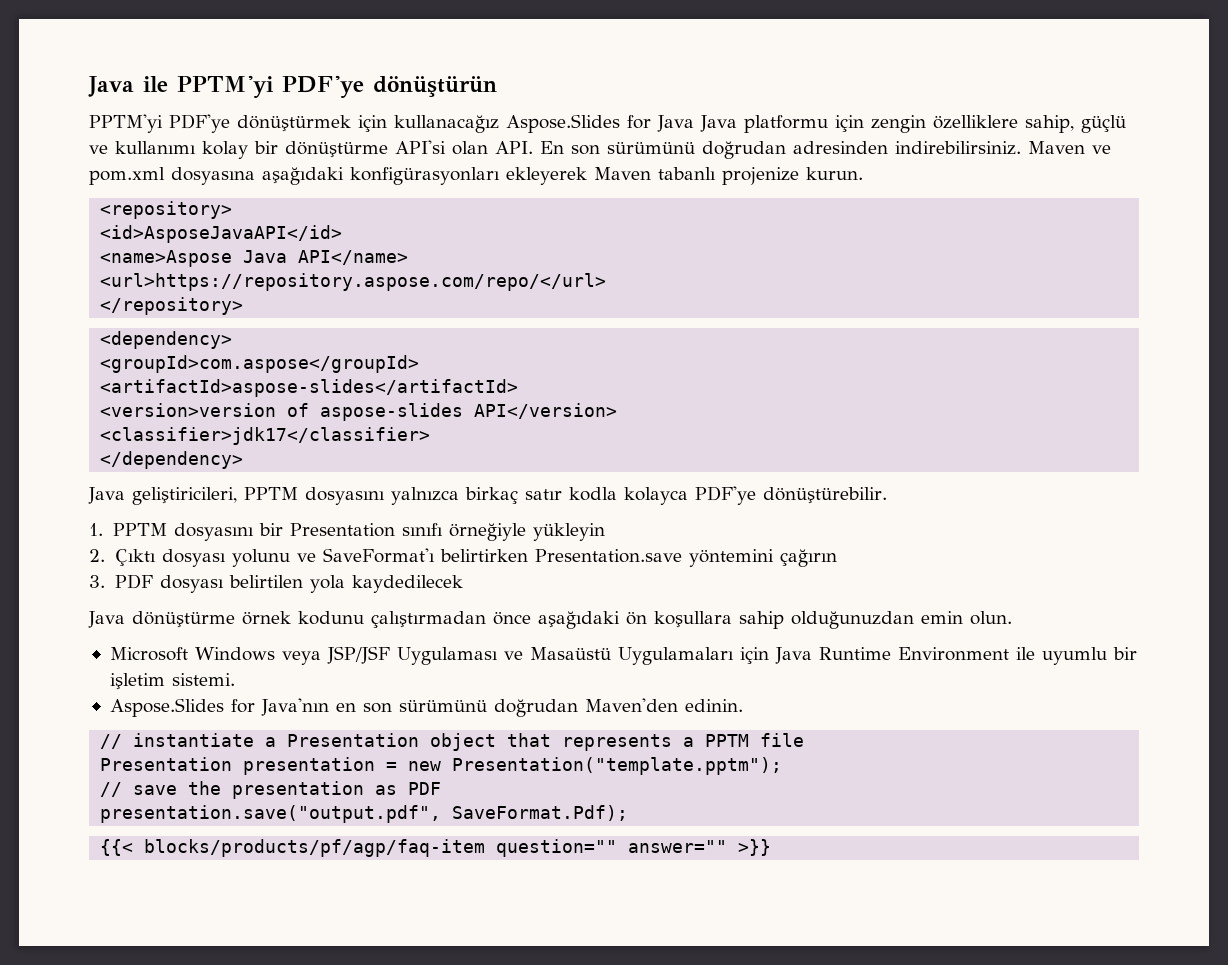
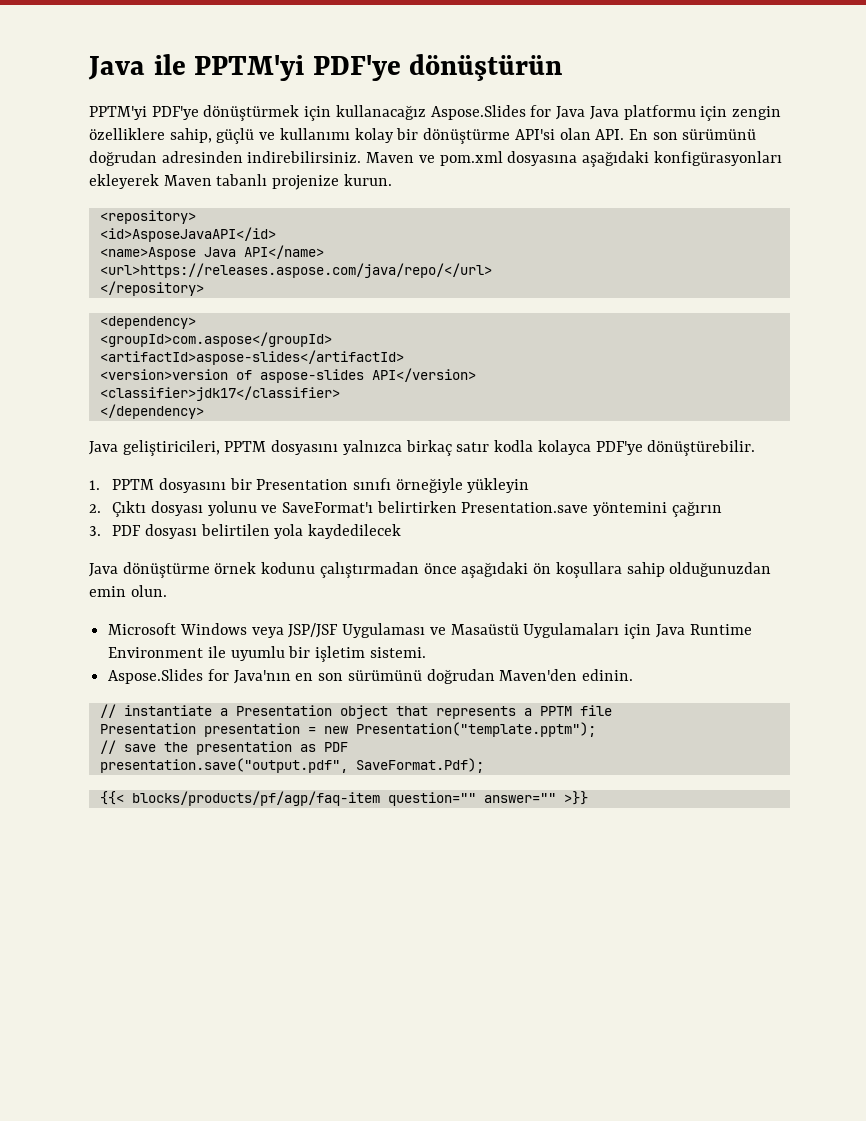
[100,273,607,291] <url>https://repository.aspose.com/repo/</url> -> [99,263,492,278] <url>https://releases.aspose.com/java/repo/</url>

